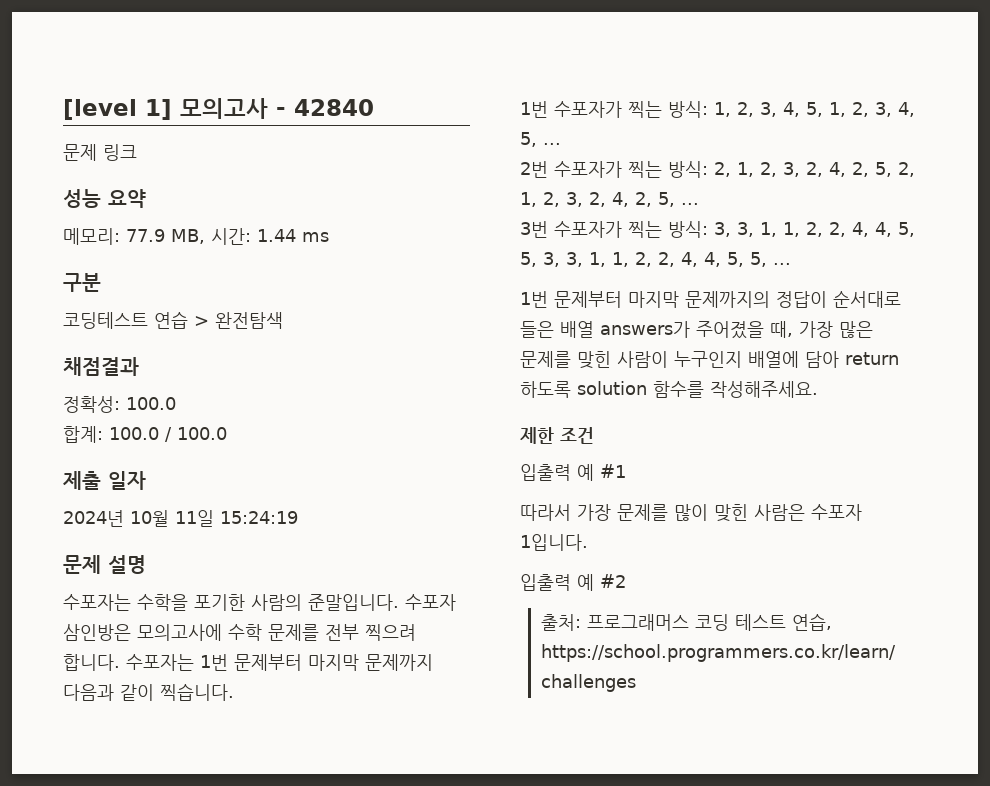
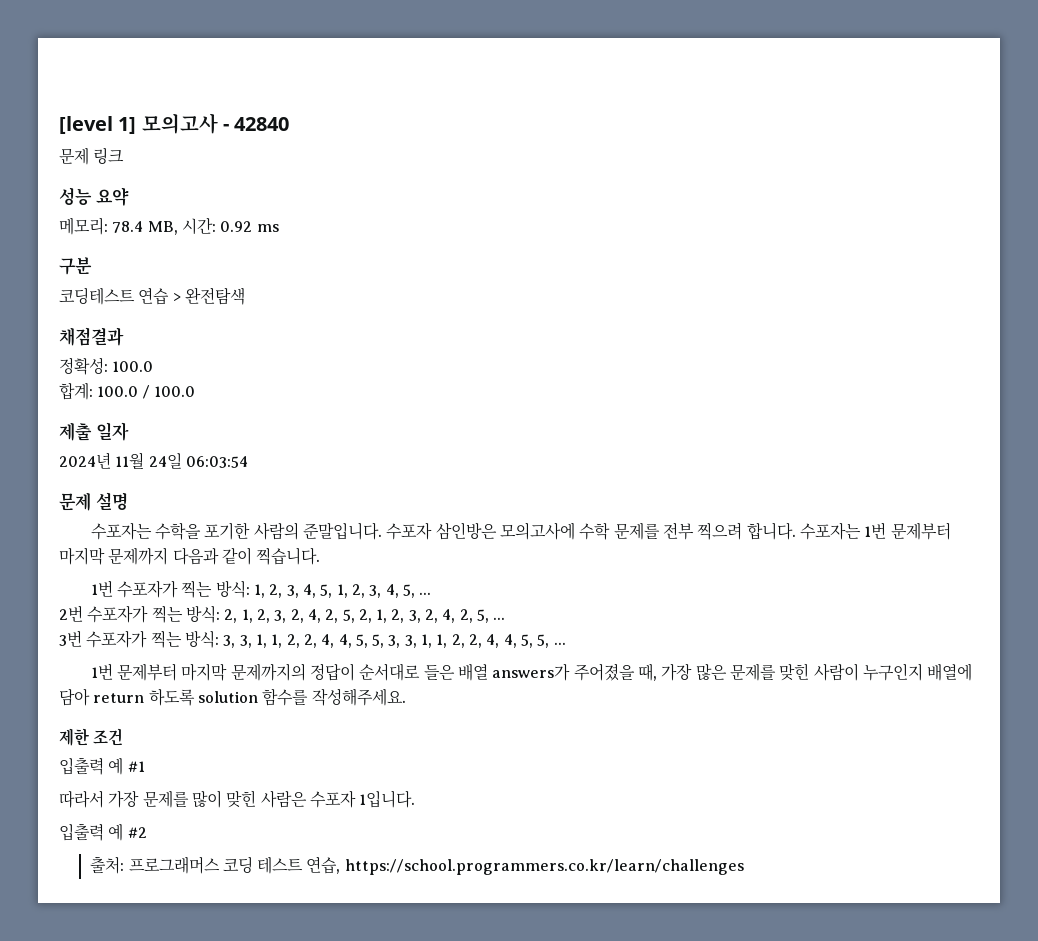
[126,229,165,242] 77.9 -> [112,221,144,233] 78.4
[257,229,296,242] 1.44 -> [220,221,253,232] 0.92
[130,510,298,527] 10월 11일 15:24:19 -> [115,452,248,469] 11월 24일 06:03:54

